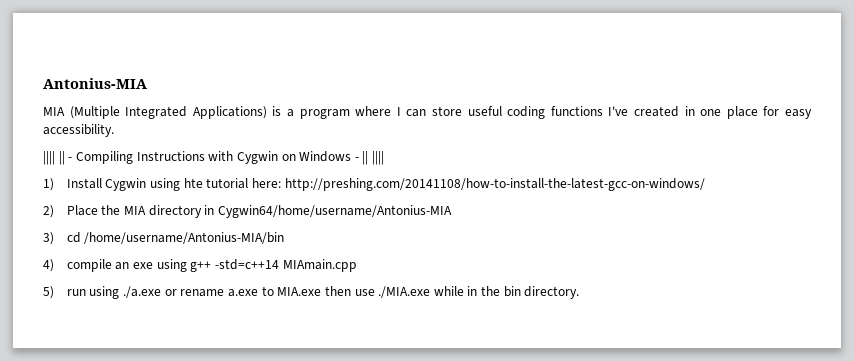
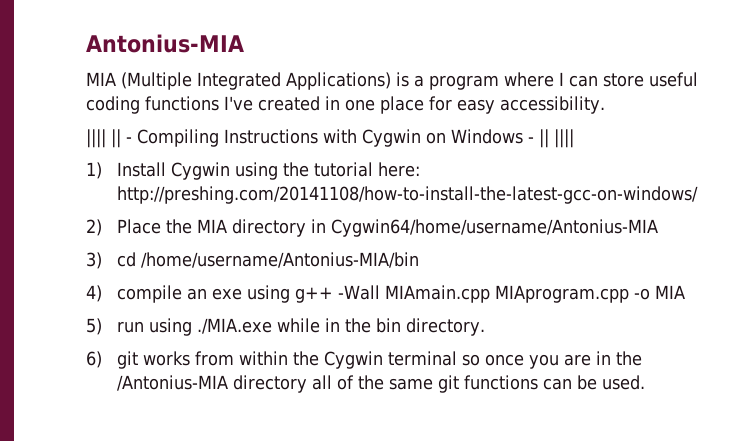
[183,178,203,188] hte -> [282,162,309,177] the
[214,259,279,270] -std=c++14 -> [337,285,380,300] -Wall
(357, 265) none -> [494,285,685,303] MIAprogram.cpp -o MIA
[123,286,375,298] ./a.exe or rename a.exe to MIA.exe then use -> (192, 327) none
(580, 292) none -> [86,351,642,369] [116,375,645,393] // 6) git works from within the Cygwin terminal so once you are in the /Antonius-MIA directory all of the same git functions can be used.

